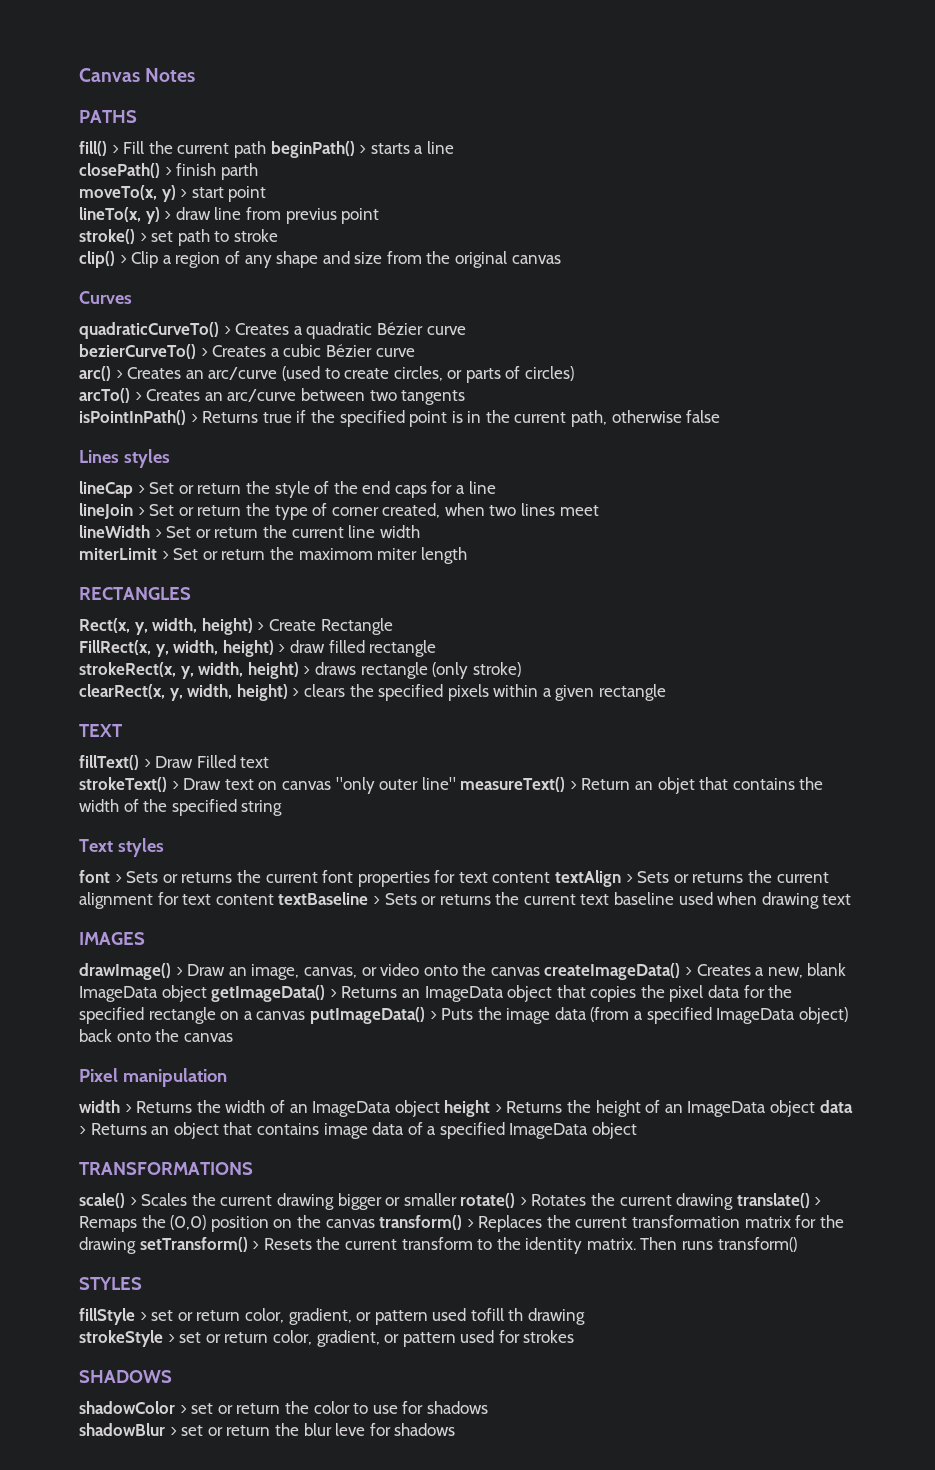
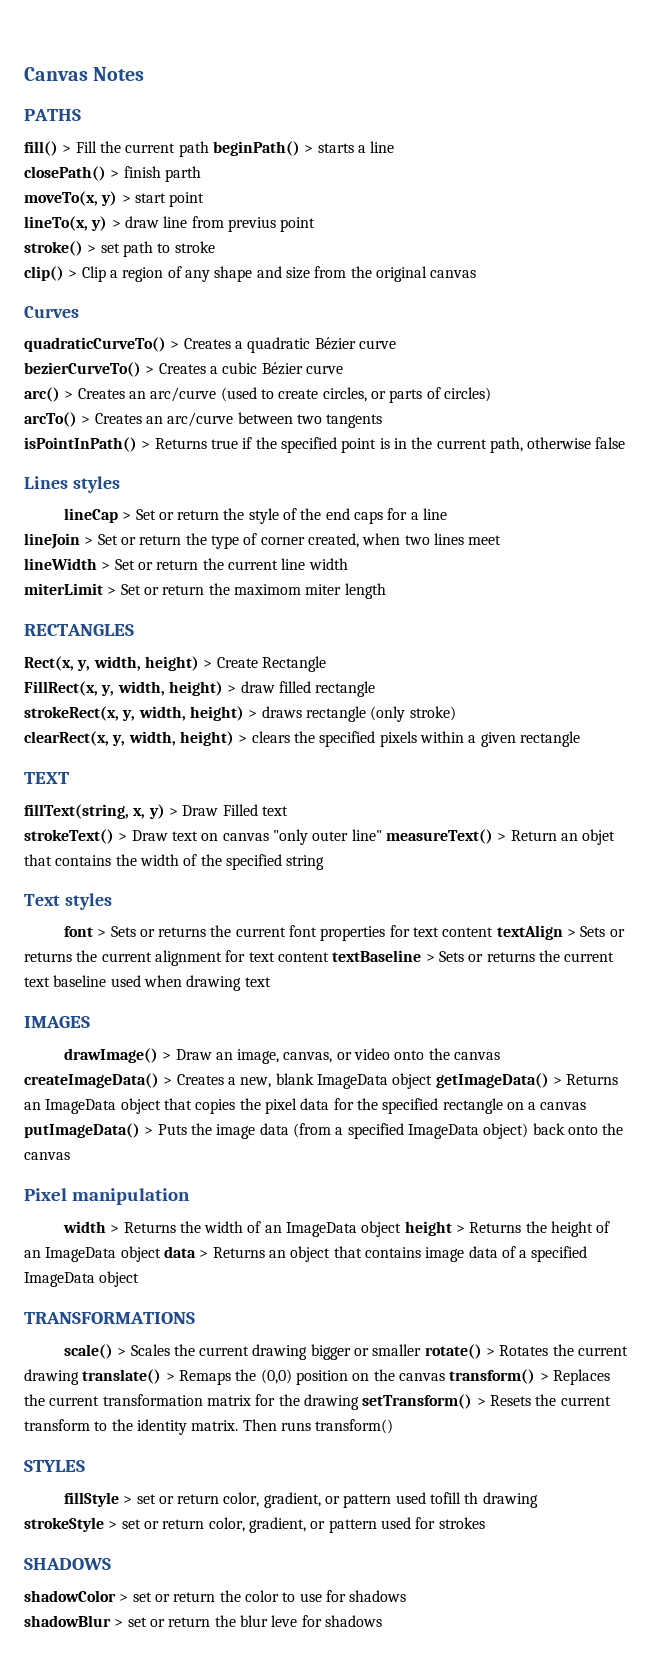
[79,755,139,770] fillText() -> [24,804,165,819] fillText(string, x, y)

